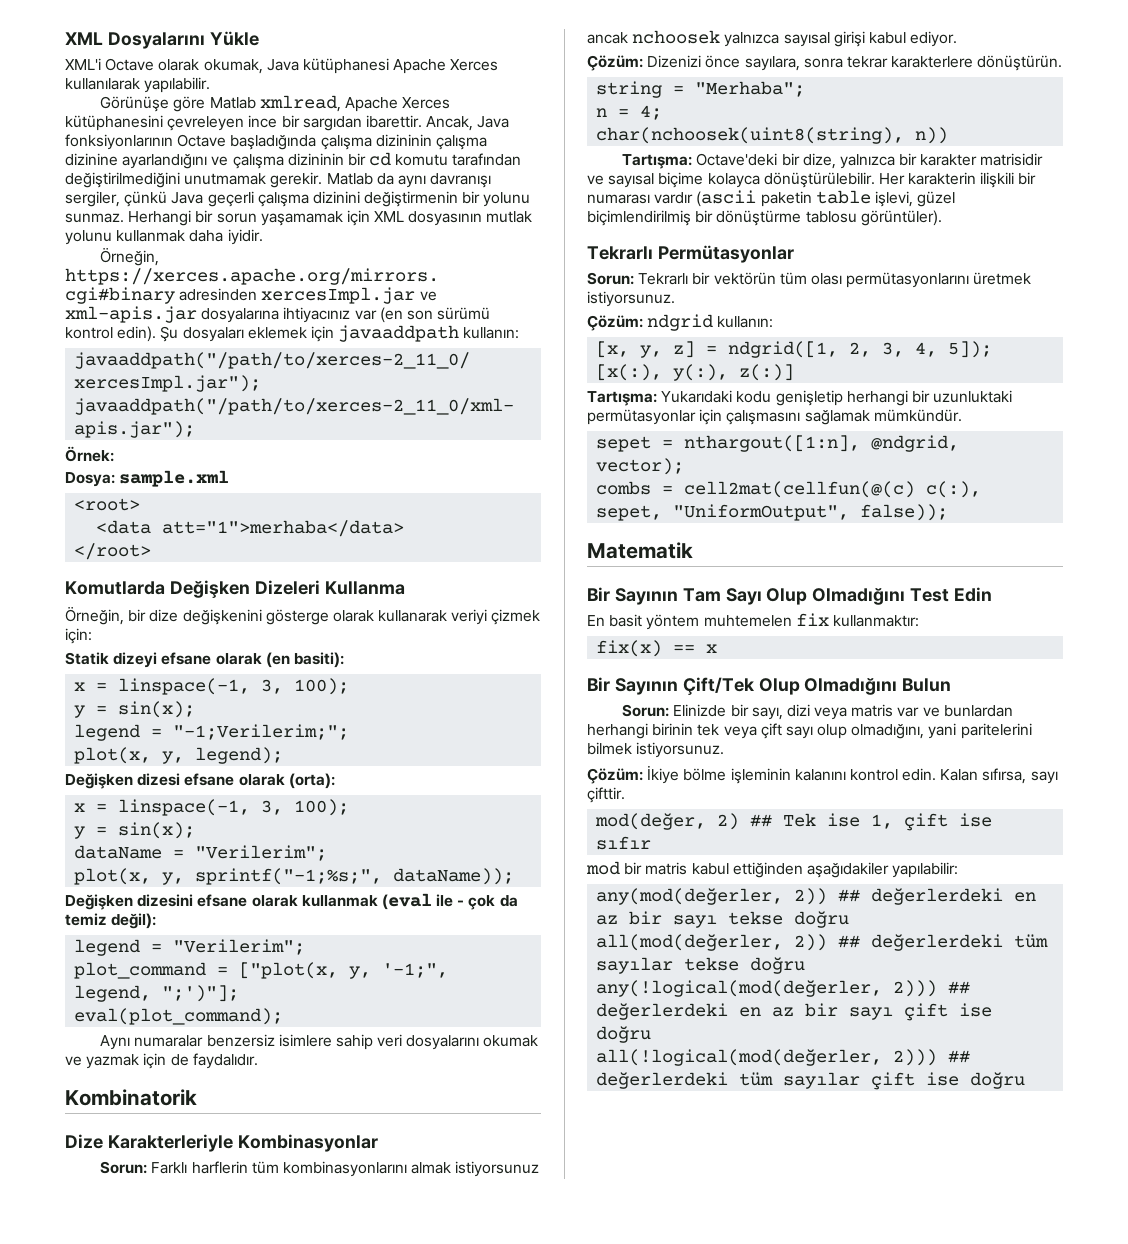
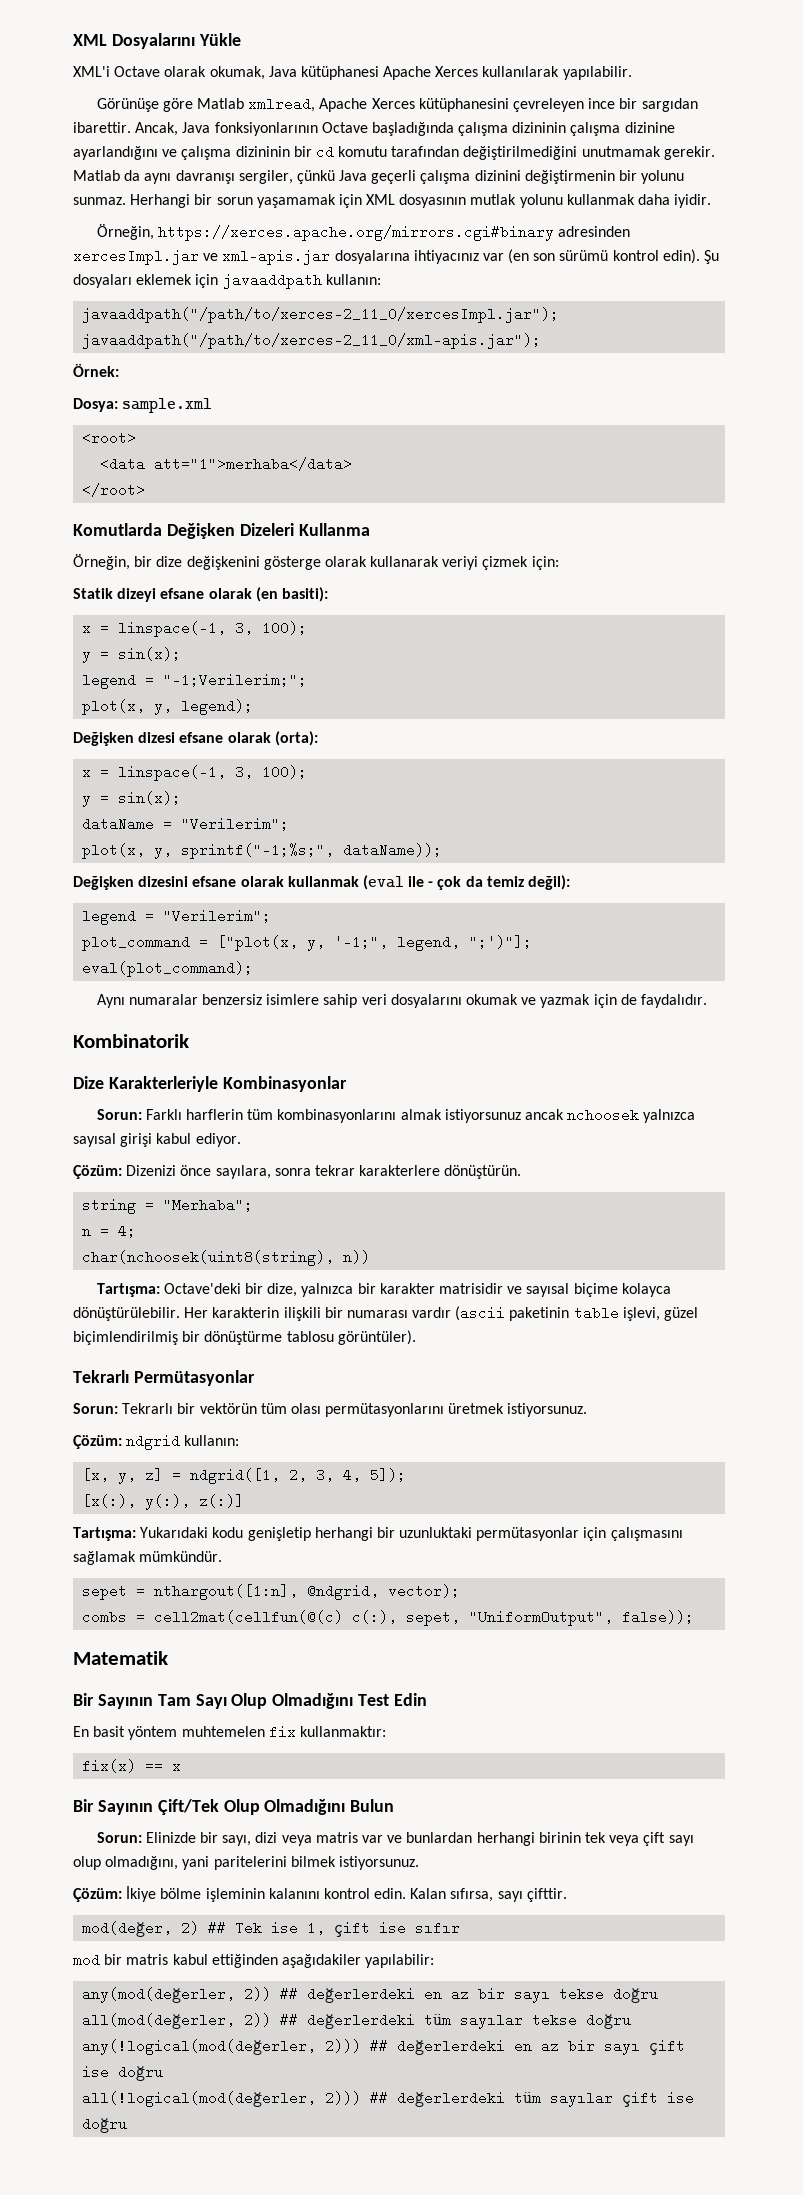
[760,191,812,207] paketin -> [509,1307,570,1321] paketinin

